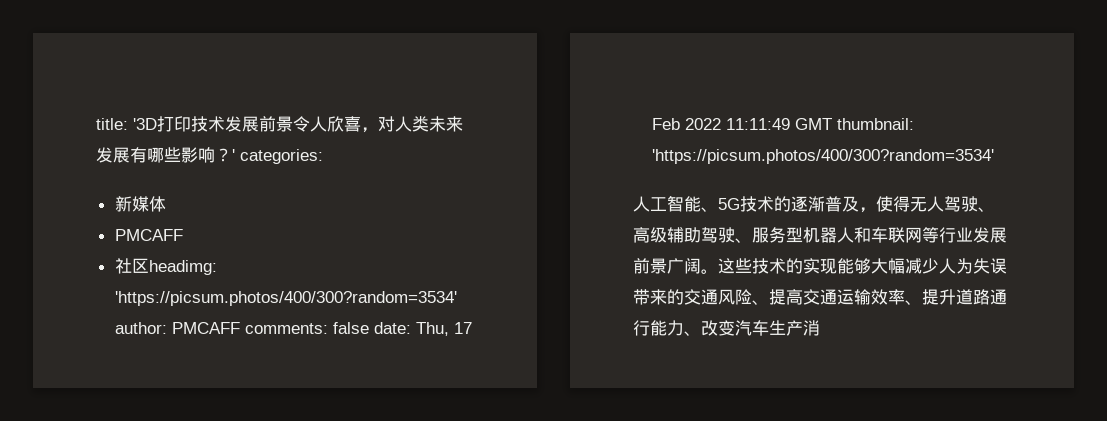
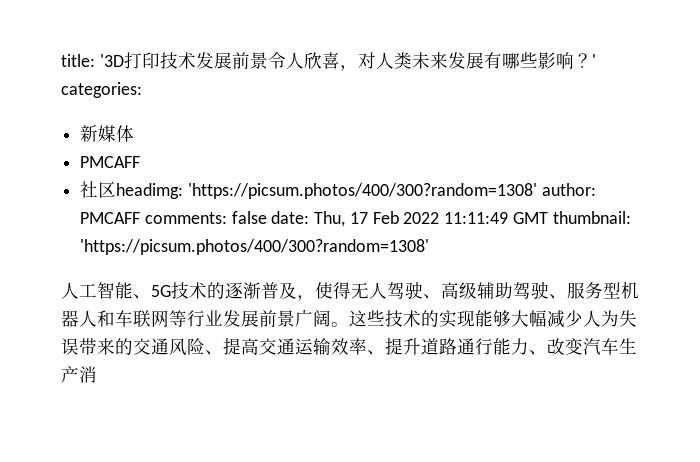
[114,291,457,306] 'https://picsum.photos/400/300?random=3534' -> [187,183,537,199] 'https://picsum.photos/400/300?random=1308'
[651,149,994,164] 'https://picsum.photos/400/300?random=3534' -> [80,239,430,255] 'https://picsum.photos/400/300?random=1308'

